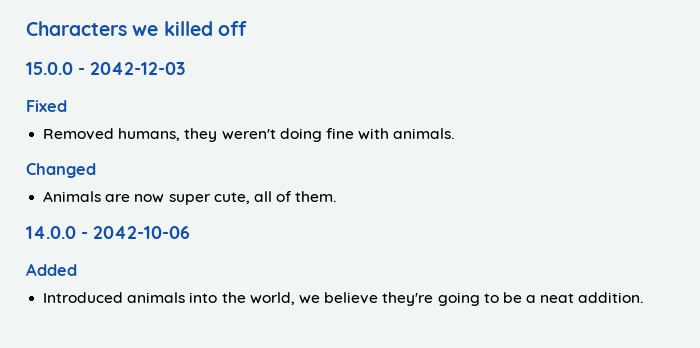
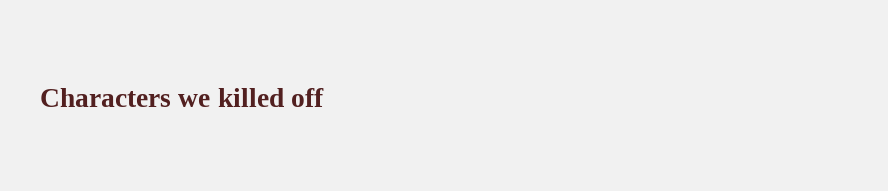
[26,62,185,75] [26,100,67,112] [43,128,455,142] [26,163,96,178] [43,191,337,205] [26,226,190,239] [26,263,77,276] [43,292,644,306] // 15.0.0 - 2042-12-03 // Fixed // Removed humans, they weren't doing fine with animals. // Changed // Animals are now super cute, all of them. // 14.0.0 - 2042-10-06 // Added // Introduced animals into the world, we believe they're going to be a neat addition. -> (325, 97) none

